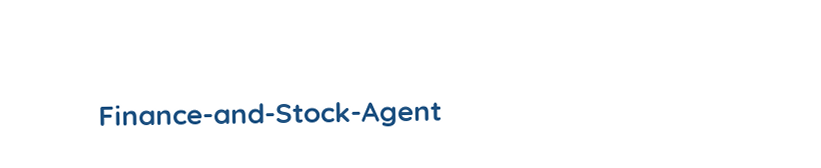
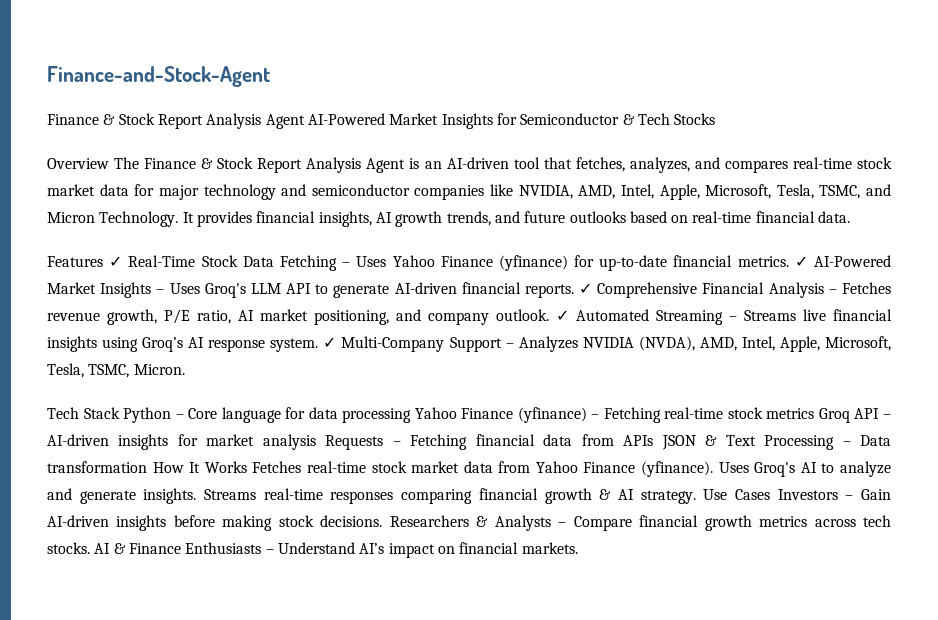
(442, 115) none -> [47,113,716,129] [47,157,892,173] [47,184,891,200] [47,211,851,227] [47,255,891,271] [47,282,891,298] [47,309,892,325] [47,336,891,352] [47,363,185,378] [47,407,891,423] [47,434,892,450] [47,461,892,477] [47,488,891,504] [47,515,892,531] [47,542,578,558] // Finance & Stock Report Analysis Agent AI-Powered Market Insights for Semiconductor & Tech Stocks // Overview The Finance & Stock Report Analysis Agent is an AI-driven tool that fetches, analyzes, and compares real-time stock market data for major technology and semiconductor companies like NVIDIA, AMD, Intel, Apple, Microsoft, Tesla, TSMC, and Micron Technology. It provides financial insights, AI growth trends, and future outlooks based on real-time financial data. // Features ✓ Real-Time Stock Data Fetching – Uses Yahoo Finance (yfinance) for up-to-date financial metrics. ✓ AI-Powered Market Insights – Uses Groq's LLM API to generate AI-driven financial reports. ✓ Comprehensive Financial Analysis – Fetches revenue growth, P/E ratio, AI market positioning, and company outlook. ✓ Automated Streaming – Streams live financial insights using Groq’s AI response system. ✓ Multi-Company Support – Analyzes NVIDIA (NVDA), AMD, Intel, Apple, Microsoft, Tesla, TSMC, Micron. // Tech Stack Python – Core language for data processing Yahoo Finance (yfinance) – Fetching real-time stock metrics Groq API – AI-driven insights for market analysis Requests – Fetching financial data from APIs JSON & Text Processing – Data transformation How It Works Fetches real-time stock market data from Yahoo Finance (yfinance). Uses Groq's AI to analyze and generate insights. Streams real-time responses comparing financial growth & AI strategy. Use Cases Investors – Gain AI-driven insights before making stock decisions. Researchers & Analysts – Compare financial growth metrics across tech stocks. AI & Finance Enthusiasts – Understand AI’s impact on financial markets.

